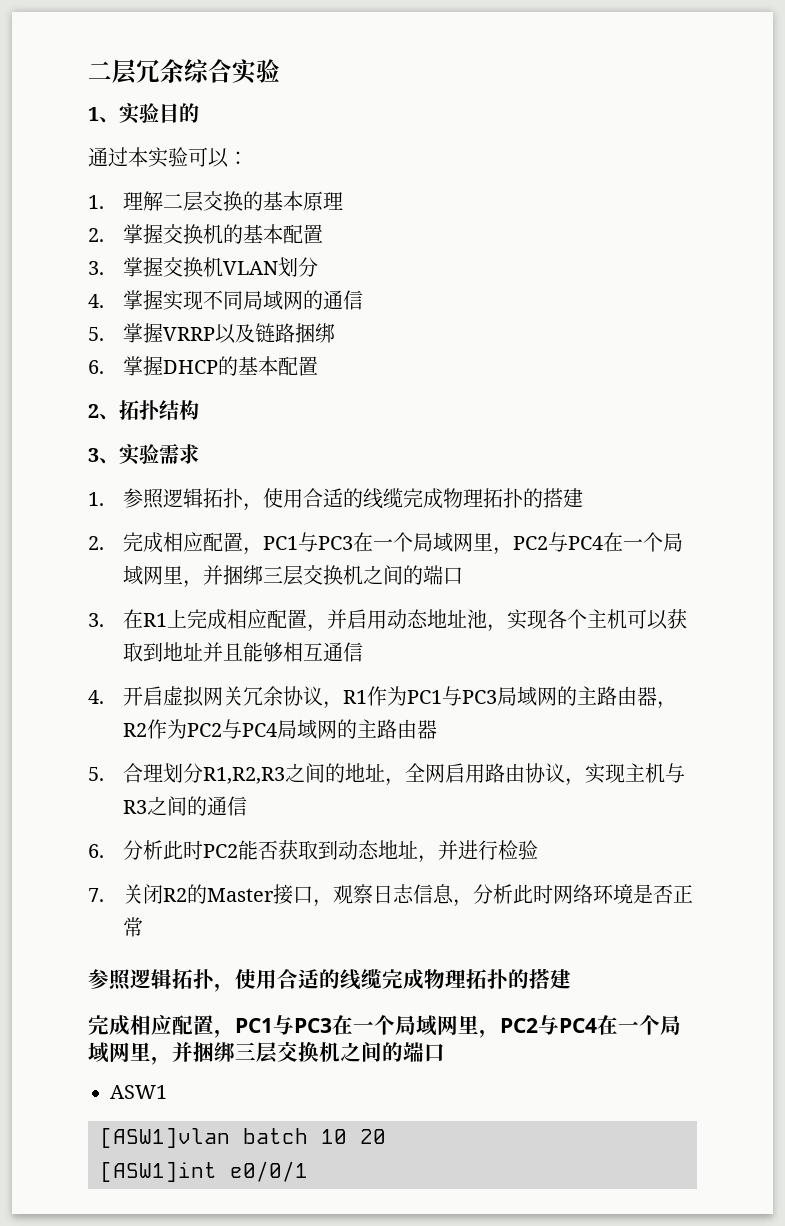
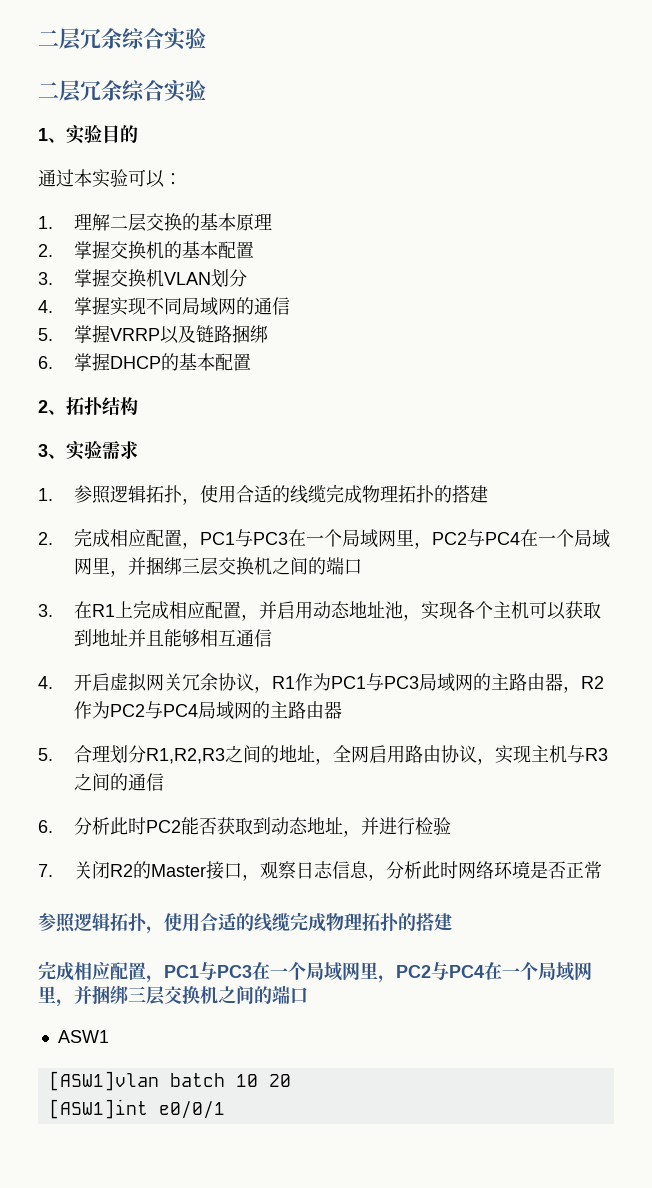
[88,59,280,84] 二层冗余综合实验 -> [38,28,206,50] [38,80,206,102] 二层冗余综合实验 // 二层冗余综合实验

